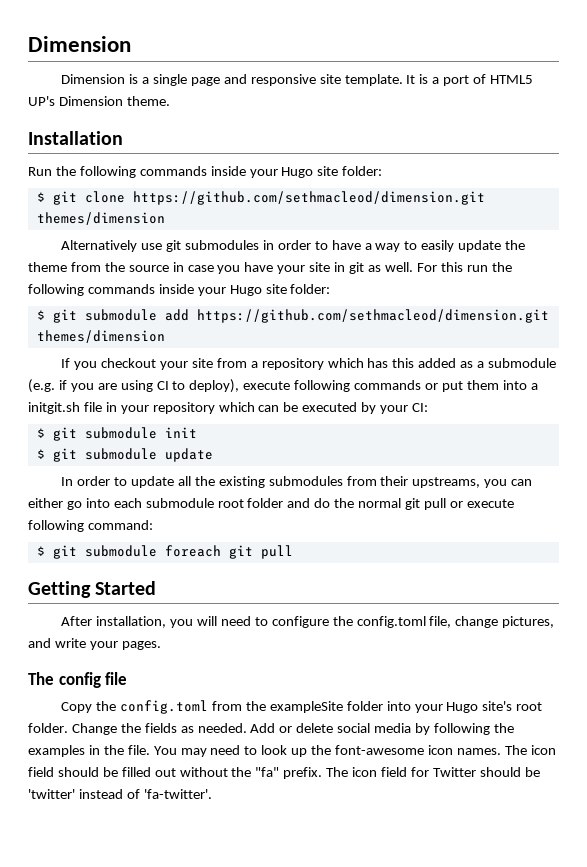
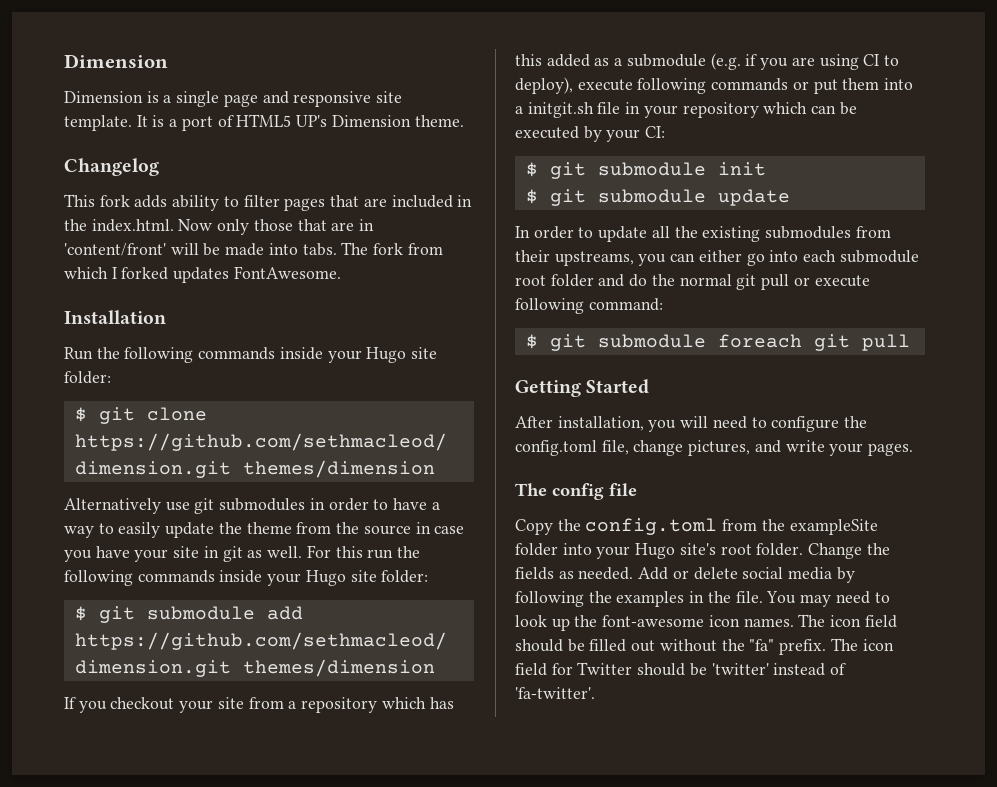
(170, 101) none -> [64,158,159,176] [64,194,473,211] [64,219,375,235] [64,242,443,256] [64,266,341,283] // Changelog // This fork adds ability to filter pages that are included in the index.html. Now only those that are in 'content/front' will be made into tabs. The fork from which I forked updates FontAwesome.

